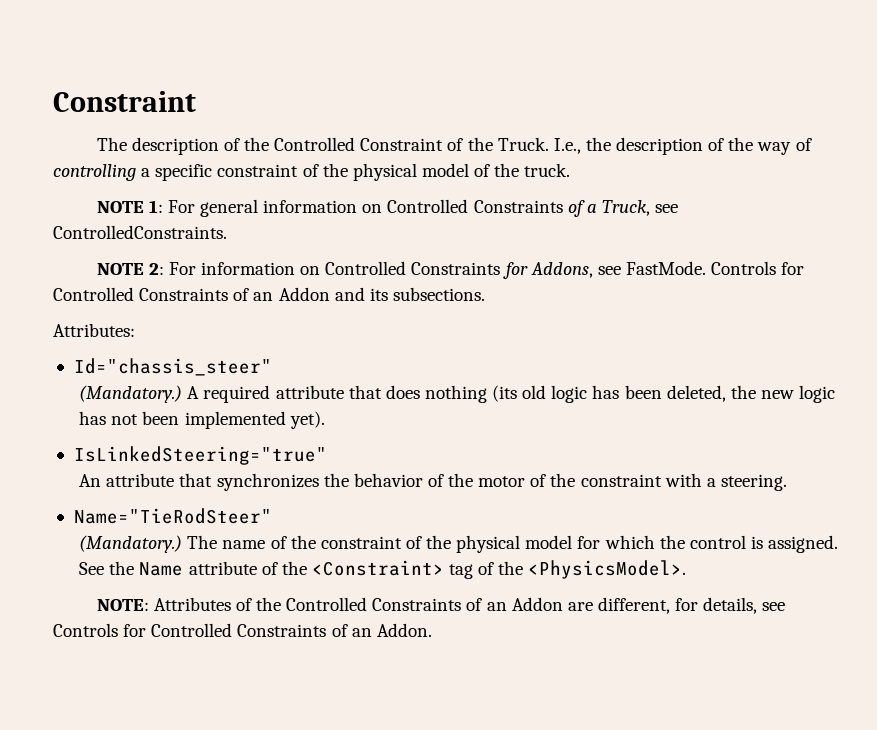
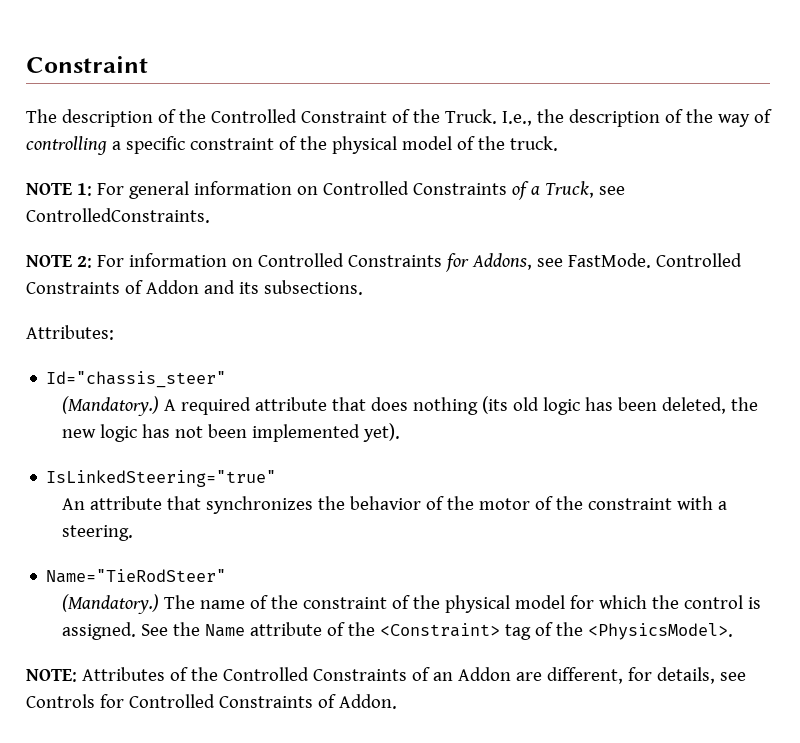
[711,261,805,275] [53,287,274,301] Controls for Controlled Constraints of an -> [655,253,742,267] [26,280,143,294] Controlled Constraints of
[351,628,372,637] an -> (336, 701) none

